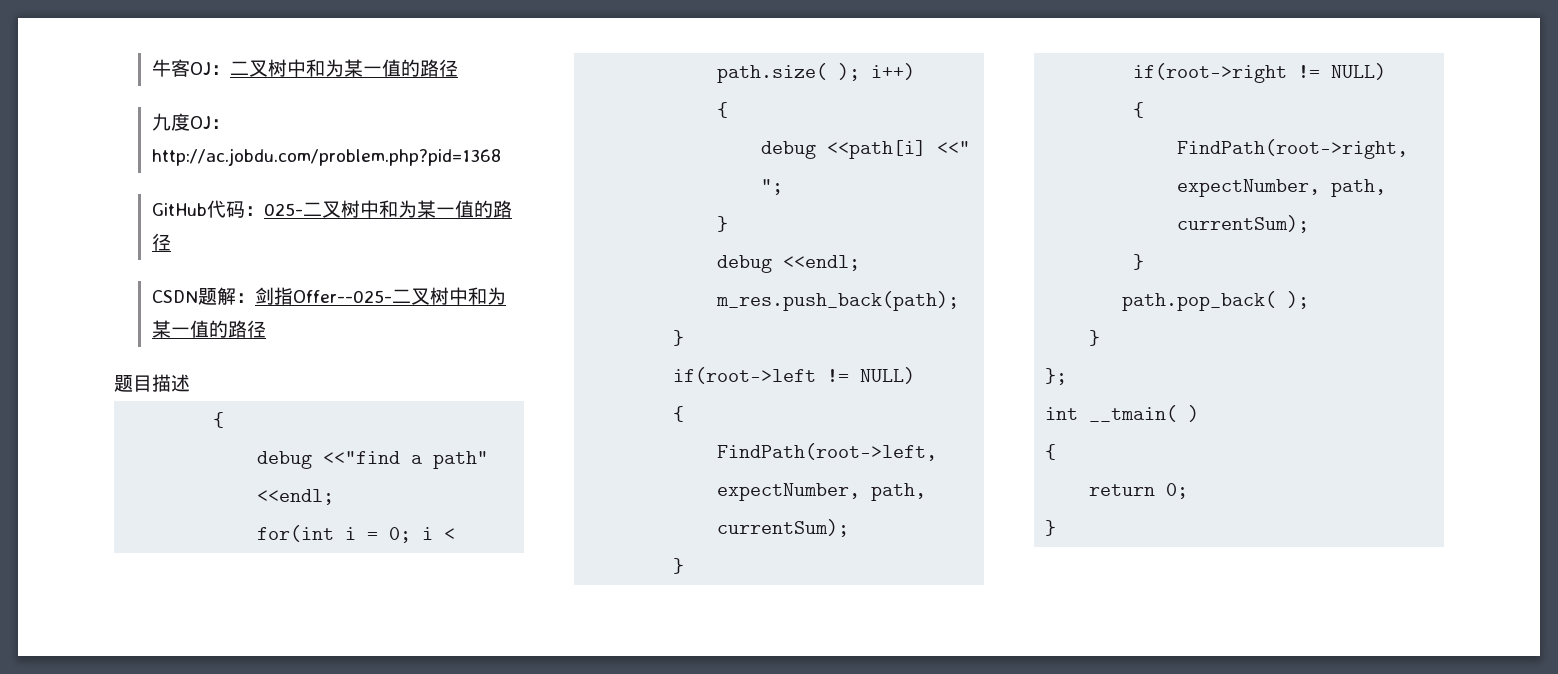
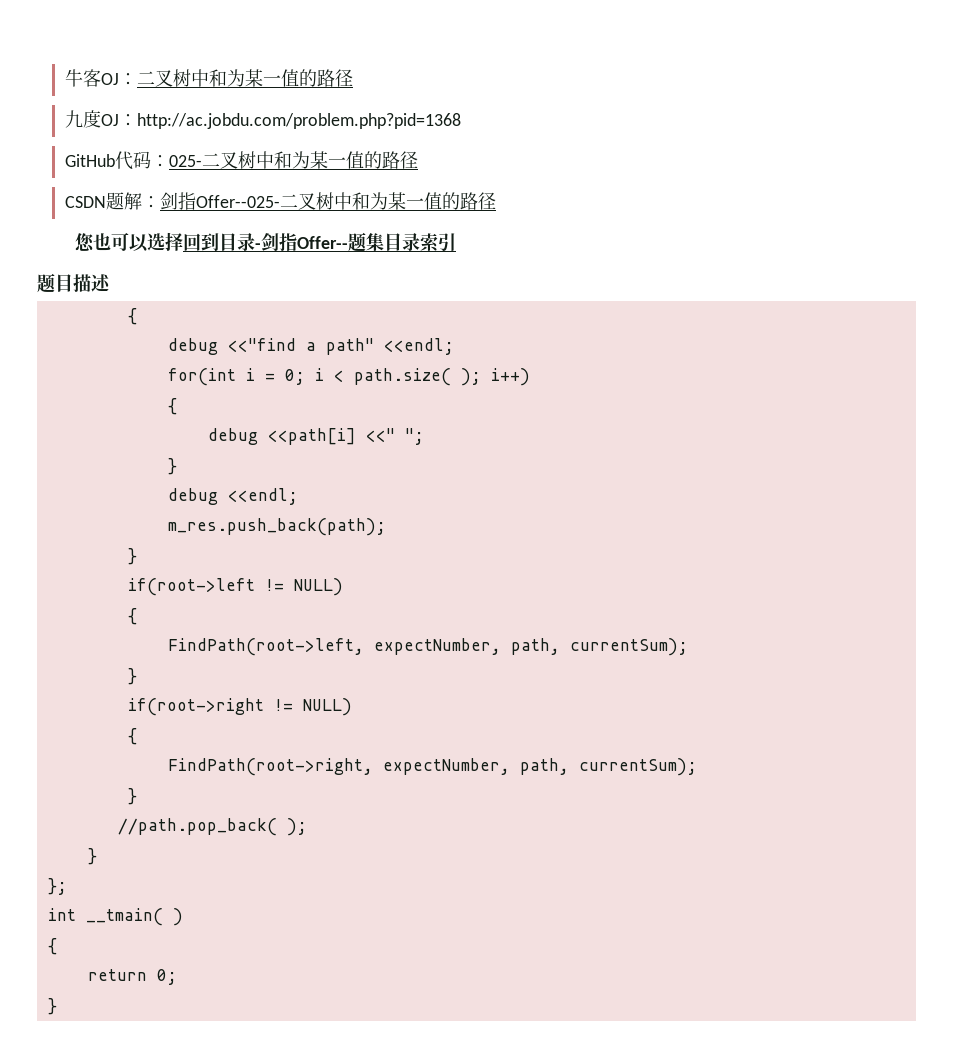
(266, 329) none -> [74,232,456,252] // 您也可以选择回到目录-剑指Offer--题集目录索引
[1122,291,1277,311] path.pop_back( -> [117,818,277,836] //path.pop_back(

